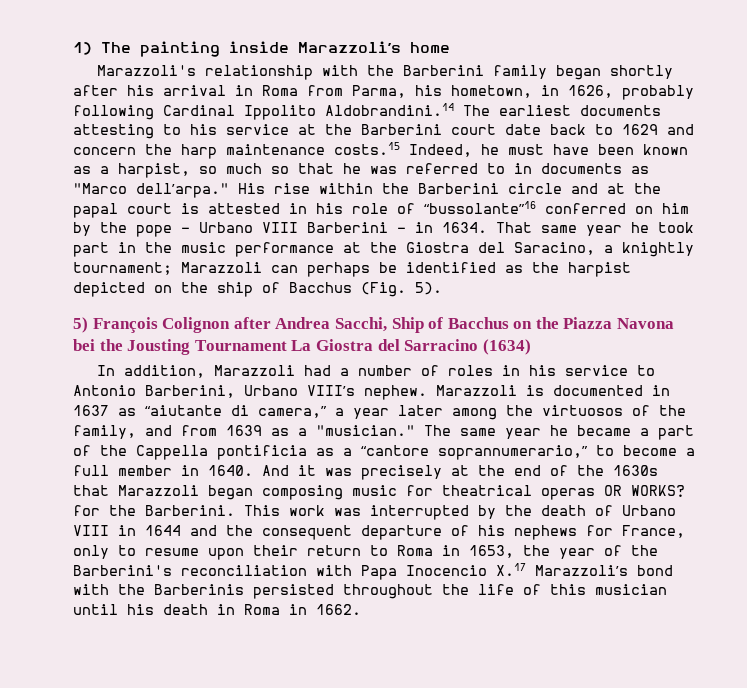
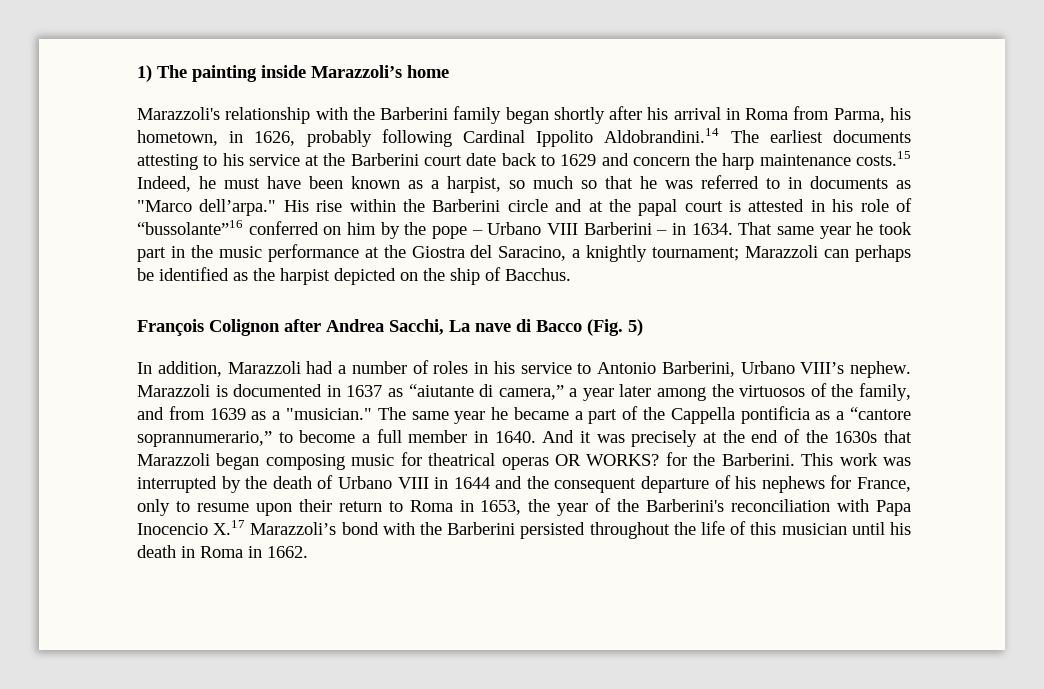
[289,282,442,297] [73,317,88,333] Bacchus (Fig. 5). // 5) -> [505,268,571,281] Bacchus. //
[391,317,675,333] [73,339,531,355] Ship of Bacchus on the Piazza Navona bei the Jousting Tournament La Giostra del Sarracino (1634) -> [449,319,643,336] La nave di Bacco (Fig. 5)
[154,584,244,595] Barberinis -> [447,522,516,535] Barberini

